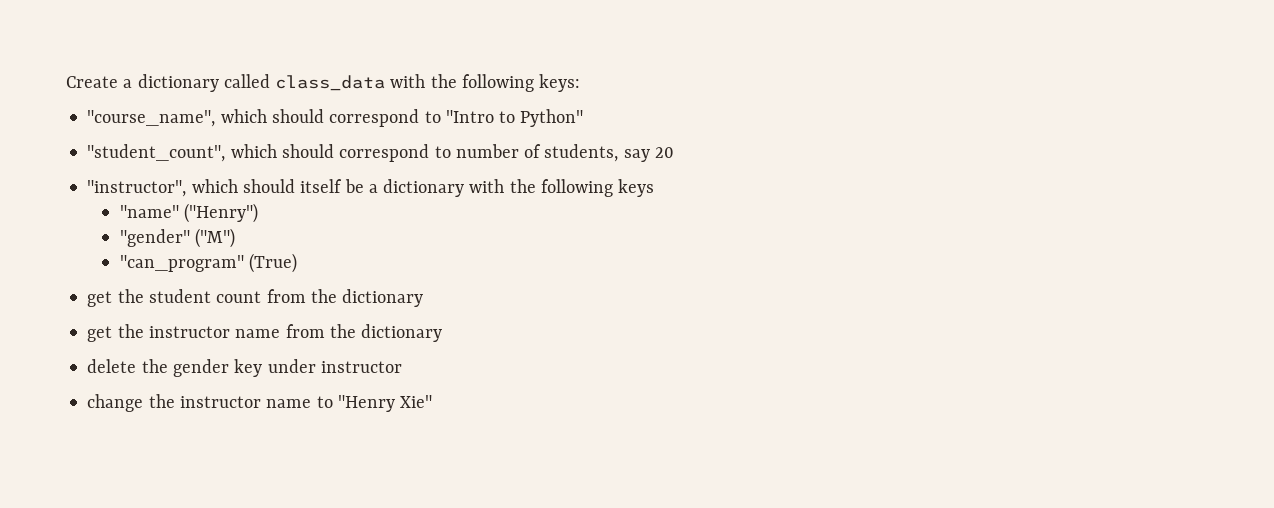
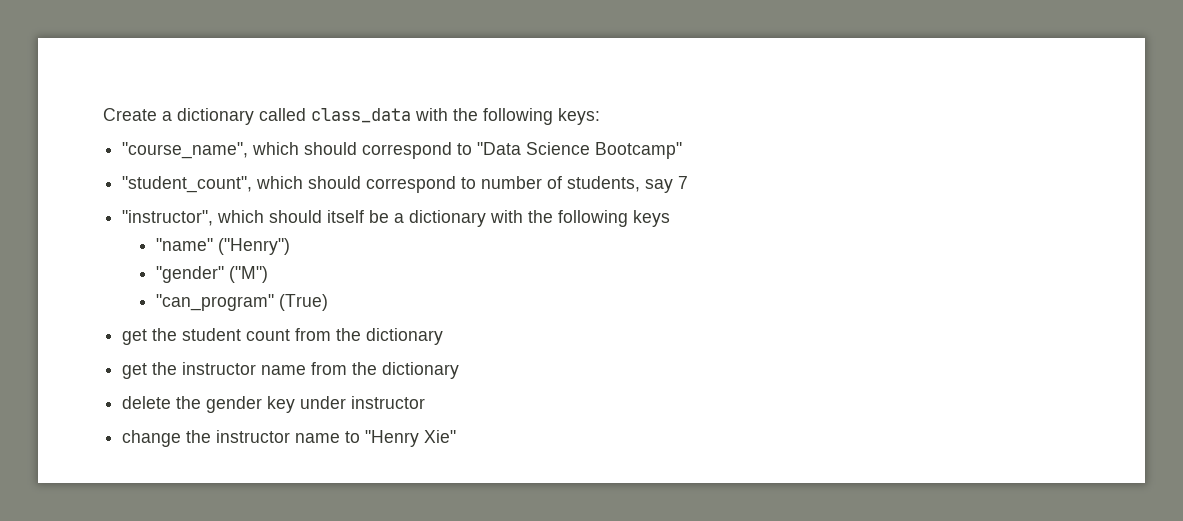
[445,109,584,127] "Intro to Python" -> [477,142,683,159] "Data Science Bootcamp"
[654,147,674,158] 20 -> [678,176,689,189] 7

